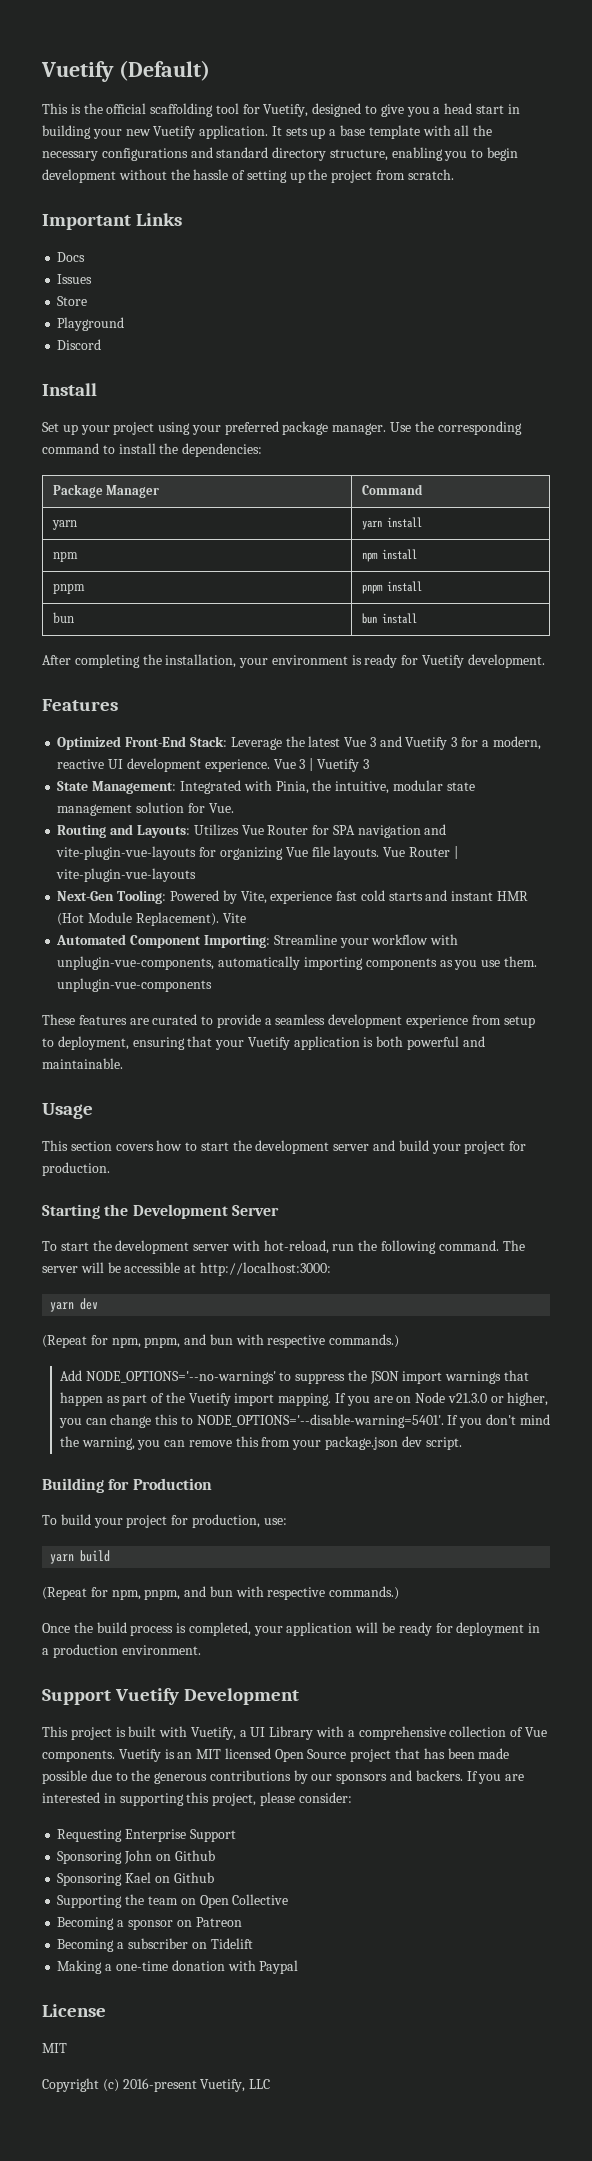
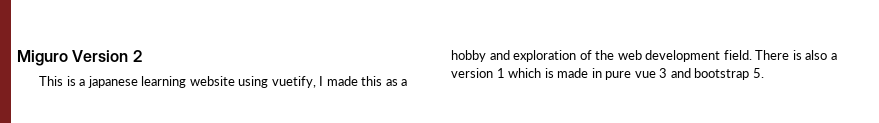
[41,60,210,82] Vuetify (Default) -> [17,50,142,66] Miguro Version 2
[83,103,520,117] [42,125,493,139] [42,147,519,161] [42,169,454,183] [42,213,183,230] [57,252,86,262] [57,274,93,284] [57,296,88,306] [57,317,125,331] [57,339,102,350] [42,383,97,396] [42,421,522,435] [42,443,263,457] [52,484,160,498] [361,484,423,495] [51,520,77,530] [361,517,422,530] [52,551,78,562] [361,549,417,562] [52,583,85,594] [361,581,422,594] [52,612,74,623] [361,613,417,624] [42,654,545,668] [42,699,118,711] [57,736,541,750] [57,758,369,772] [57,780,475,794] [57,802,234,816] [57,824,447,838] [56,846,458,860] [56,868,197,882] [57,890,528,904] [57,912,246,926] [56,934,459,948] [57,956,537,970] [57,978,213,992] [42,1014,535,1028] [42,1036,485,1050] [42,1058,123,1069] [42,1103,93,1119] [42,1140,527,1154] [42,1162,110,1176] [42,1204,279,1219] [42,1240,525,1254] [42,1262,331,1276] [50,1298,99,1312] [42,1334,400,1348] [59,1370,530,1384] [59,1392,549,1406] [58,1414,550,1428] [59,1436,462,1450] [42,1478,212,1493] [42,1514,287,1528] [50,1550,111,1564] [42,1586,400,1600] [42,1622,541,1636] [42,1644,201,1658] [42,1688,300,1705] [42,1726,547,1740] [42,1748,510,1762] [42,1770,525,1784] [42,1792,352,1806] [57,1829,236,1842] [57,1850,215,1864] [57,1872,214,1886] [57,1894,289,1908] [57,1917,242,1930] [57,1938,253,1952] [57,1960,299,1974] [42,2004,106,2017] [42,2043,67,2053] [42,2078,271,2092] the official scaffolding tool for Vuetify, designed to give you a head start in building your new Vuetify application. It sets up a base template with all the necessary configurations and standard directory structure, enabling you to begin development without the hassle of setting up the project from scratch. // Important Links // Docs // Issues // Store // Playground // Discord // Install // Set up your project using your preferred package manager. Use the corresponding command to install the dependencies: // Package Manager | Command // yarn | yarn install // npm | npm install // pnpm | pnpm install // bun | bun install // After completing the installation, your environment is ready for Vuetify development. // Features // Optimized Front-End Stack: Leverage the latest Vue 3 and Vuetify 3 for a modern, reactive UI development experience. Vue 3 | Vuetify 3 // State Management: Integrated with Pinia, the intuitive, modular state management solution for Vue. // Routing and Layouts: Utilizes Vue Router for SPA navigation and vite-plugin-vue-layouts for organizing Vue file layouts. Vue Router | vite-plugin-vue-layouts // Next-Gen Tooling: Powered by Vite, experience fast cold starts and instant HMR (Hot Module Replacement). Vite // Automated Component Importing: Streamline your workflow with unplugin-vue-components, automatically importing components as you use them. unplugin-vue-components // These features are curated to provide a seamless development experience from setup to deployment, ensuring that your Vuetify application is both powerful and maintainable. // Usage // This section covers how to start the development server and build your project for production. // Starting the Development Server // To start the development server with hot-reload, run the following command. The server will be accessible at http://localhost:3000: // yarn dev // (Repeat for npm, pnpm, and bun with respective commands.) // Add NODE_OPTIONS='--no-warnings' to suppress the JSON import warnings that happen as part of the Vuetify import mapping. If you are on Node v21.3.0 or higher, you can change this to NODE_OPTIONS='--disable-warning=5401'. If you don't mind the warning, you can remove this from your package.json dev script. // Building for Production // To build your project for production, use: // yarn build // (Repeat for npm, pnpm, and bun with respective commands.) // Once the build process is completed, your application will be ready for deployment in a production environment. // Support Vuetify Development // This project is built with Vuetify, a UI Library with a comprehensive collection of Vue components. Vuetify is an MIT licensed Open Source project that has been made possible due to the generous contributions by our sponsors and backers. If you are interested in supporting this project, please consider: // Requesting Enterprise Support // Sponsoring John on Github // Sponsoring Kael on Github // Supporting the team on Open Collective // Becoming a sponsor on Patreon // Becoming a subscriber on Tidelift // Making a one-time donation with Paypal // License // MIT // Copyright (c) 2016-present Vuetify, LLC -> [79,76,408,88] [451,50,837,62] [451,68,764,80] a japanese learning website using vuetify, I made this as a hobby and exploration of the web development field. There is also a version 1 which is made in pure vue 3 and bootstrap 5.

